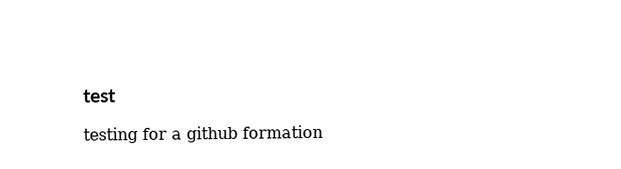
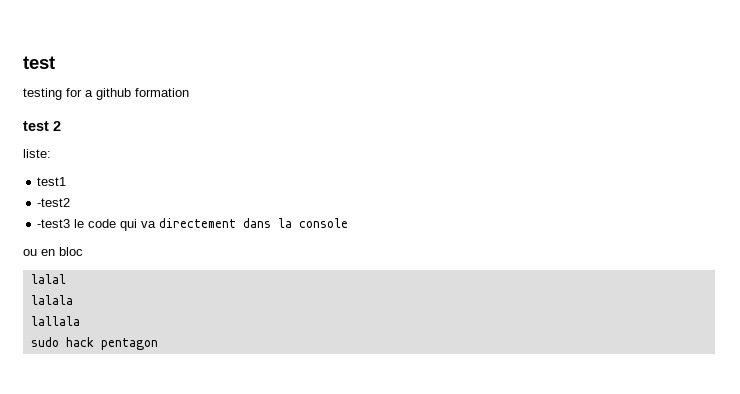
(323, 131) none -> [23,121,61,131] [23,149,51,158] [37,177,67,186] [37,198,71,207] [37,218,349,231] [23,247,83,256] [30,274,66,284] [30,295,73,305] [30,316,80,326] [30,337,158,350] // test 2 // liste: // test1 // -test2 // -test3 le code qui va directement dans la console // ou en bloc // lalal // lalala // lallala // sudo hack pentagon

